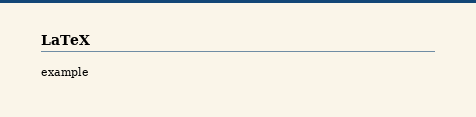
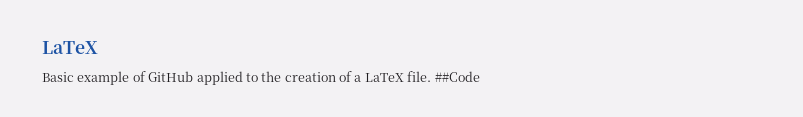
[41,67,89,78] example -> [42,71,480,85] Basic example of GitHub applied to the creation of a LaTeX file. ##Code

